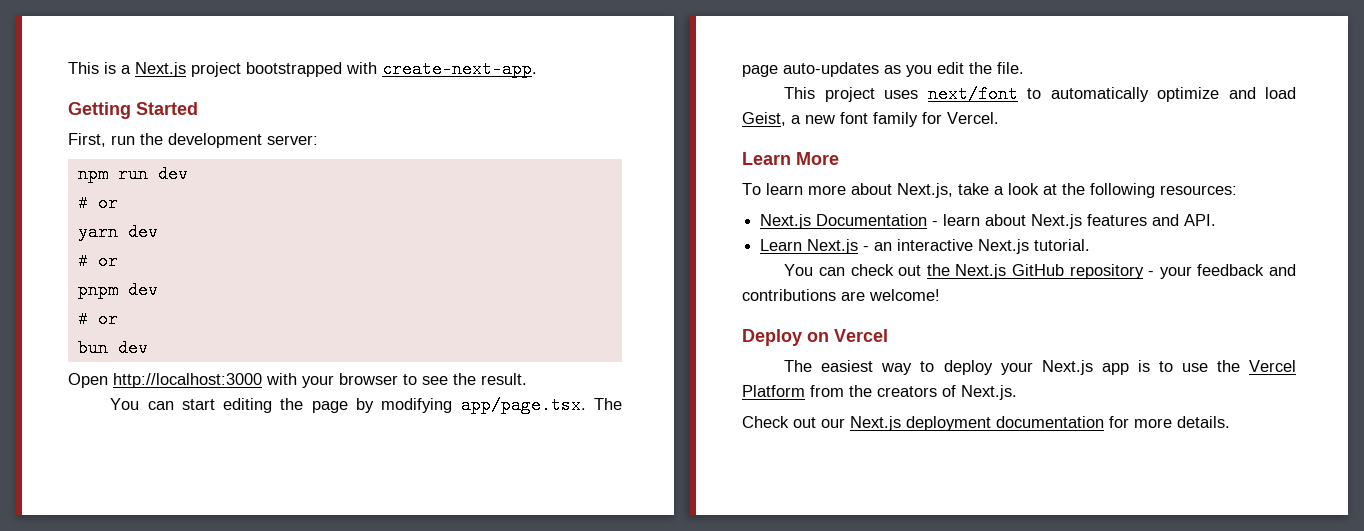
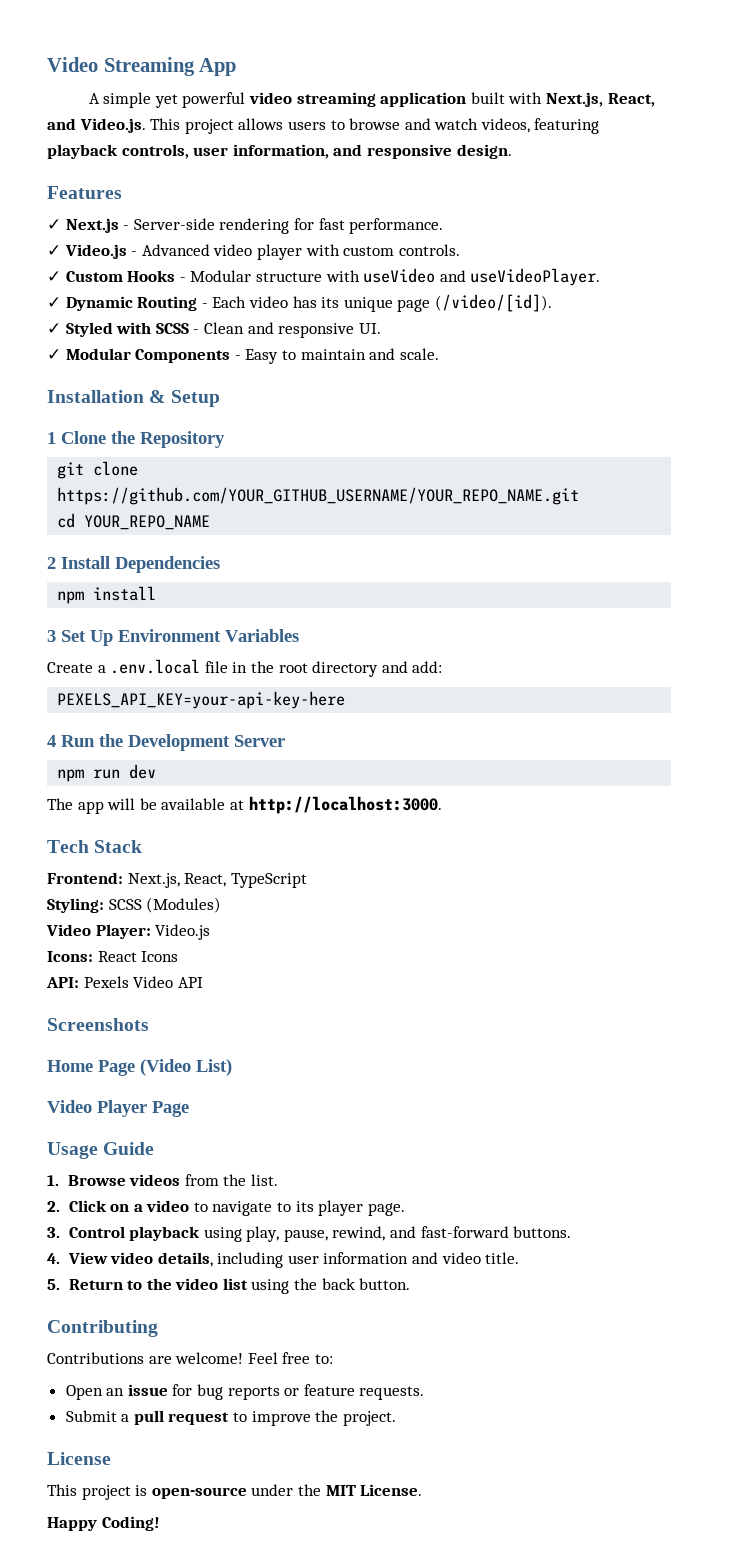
[68,60,537,78] [68,102,198,119] [68,133,318,148] [77,165,188,183] [77,194,118,212] [77,223,158,241] [77,252,118,270] [77,281,158,299] [77,310,118,328] [77,339,148,357] [68,373,527,388] [110,396,622,414] [742,62,1024,77] [784,85,1296,103] [742,112,999,127] [742,152,839,165] [742,183,1237,198] [760,214,1217,229] [760,239,1091,254] [784,264,1296,279] [742,289,940,301] [742,329,888,346] [784,360,1296,375] [742,385,1017,400] [742,416,1230,431] This is a Next.js project bootstrapped with create-next-app. // Getting Started // First, run the development server: // npm run dev // # or // yarn dev // # or // pnpm dev // # or // bun dev // Open http://localhost:3000 with your browser to see the result. // You can start editing the page by modifying app/page.tsx. The page auto-updates as you edit the file. // This project uses next/font to automatically optimize and load Geist, a new font family for Vercel. // Learn More // To learn more about Next.js, take a look at the following resources: // Next.js Documentation - learn about Next.js features and API. // Learn Next.js - an interactive Next.js tutorial. // You can check out the Next.js GitHub repository - your feedback and contributions are welcome! // Deploy on Vercel // The easiest way to deploy your Next.js app is to use the Vercel Platform from the creators of Next.js. // Check out our Next.js deployment documentation for more details. -> [47,57,237,76] [88,92,655,108] [47,118,600,134] [47,144,512,159] [47,186,122,199] [47,218,444,234] [47,244,460,260] [47,268,601,286] [47,294,552,312] [47,322,381,338] [47,348,439,364] [47,390,220,407] [47,431,225,448] [57,461,139,479] [57,487,580,505] [57,513,211,530] [47,556,220,573] [57,586,157,604] [47,629,299,646] [47,659,443,677] [57,691,346,709] [47,734,285,751] [57,764,157,782] [47,796,442,814] [47,840,143,853] [47,872,307,888] [47,897,222,913] [46,924,211,940] [47,951,179,962] [46,976,203,988] [47,1018,149,1031] [47,1059,232,1076] [47,1100,189,1117] [47,1142,155,1159] [47,1174,278,1186] [47,1200,405,1216] [47,1226,572,1242] [47,1252,520,1268] [47,1278,411,1294] [47,1320,158,1337] [47,1352,333,1364] [65,1384,425,1400] [65,1410,396,1426] [47,1452,111,1465] [47,1484,423,1500] [47,1516,160,1531] Video Streaming App // A simple yet powerful video streaming application built with Next.js, React, and Video.js. This project allows users to browse and watch videos, featuring playback controls, user information, and responsive design. // Features // ✓ Next.js - Server-side rendering for fast performance. // ✓ Video.js - Advanced video player with custom controls. // ✓ Custom Hooks - Modular structure with useVideo and useVideoPlayer. // ✓ Dynamic Routing - Each video has its unique page (/video/[id]). // ✓ Styled with SCSS - Clean and responsive UI. // ✓ Modular Components - Easy to maintain and scale. // Installation & Setup // 1 Clone the Repository // git clone https://github.com/YOUR_GITHUB_USERNAME/YOUR_REPO_NAME.git // cd YOUR_REPO_NAME // 2 Install Dependencies // npm install // 3 Set Up Environment Variables // Create a .env.local file in the root directory and add: // PEXELS_API_KEY=your-api-key-here // 4 Run the Development Server // npm run dev // The app will be available at http://localhost:3000. // Tech Stack // Frontend: Next.js, React, TypeScript // Styling: SCSS (Modules) // Video Player: Video.js // Icons: React Icons // API: Pexels Video API // Screenshots // Home Page (Video List) // Video Player Page // Usage Guide // 1. Browse videos from the list. // 2. Click on a video to navigate to its player page. // 3. Control playback using play, pause, rewind, and fast-forward buttons. // 4. View video details, including user information and video title. // 5. Return to the video list using the back button. // Contributing // Contributions are welcome! Feel free to: // Open an issue for bug reports or feature requests. // Submit a pull request to improve the project. // License // This project is open-source under the MIT License. // Happy Coding!

